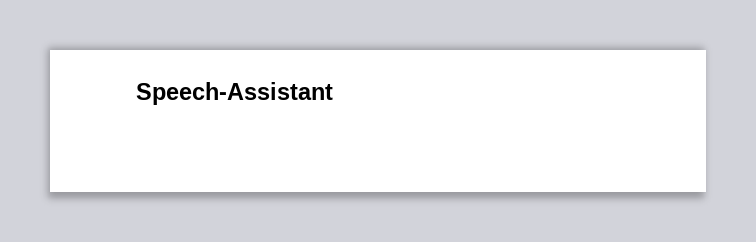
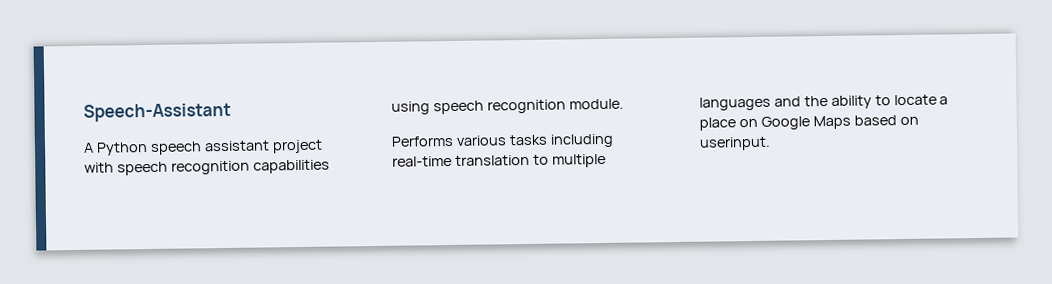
(333, 93) none -> [83,139,323,156] [84,159,330,176] [391,98,624,115] [391,133,614,148] [392,153,606,168] [699,94,949,111] [699,115,919,131] [699,136,771,151] // A Python speech assistant project with speech recognition capabilities using speech recognition module. // Performs various tasks including real-time translation to multiple languages and the ability to locate a place on Google Maps based on userinput.

